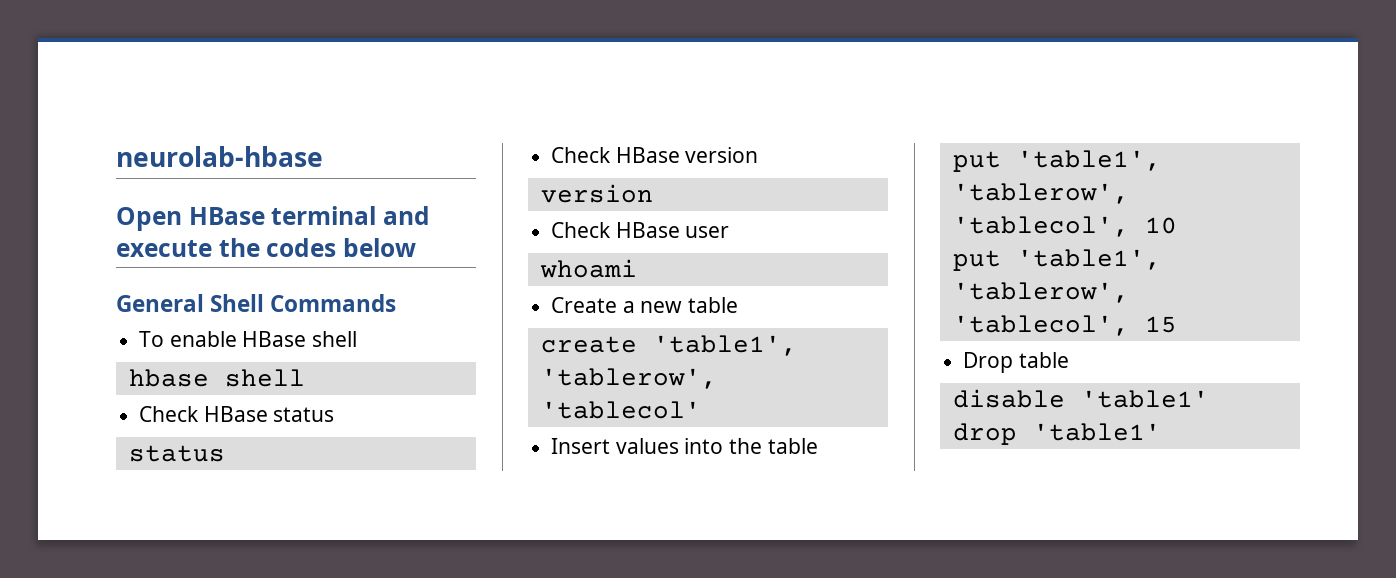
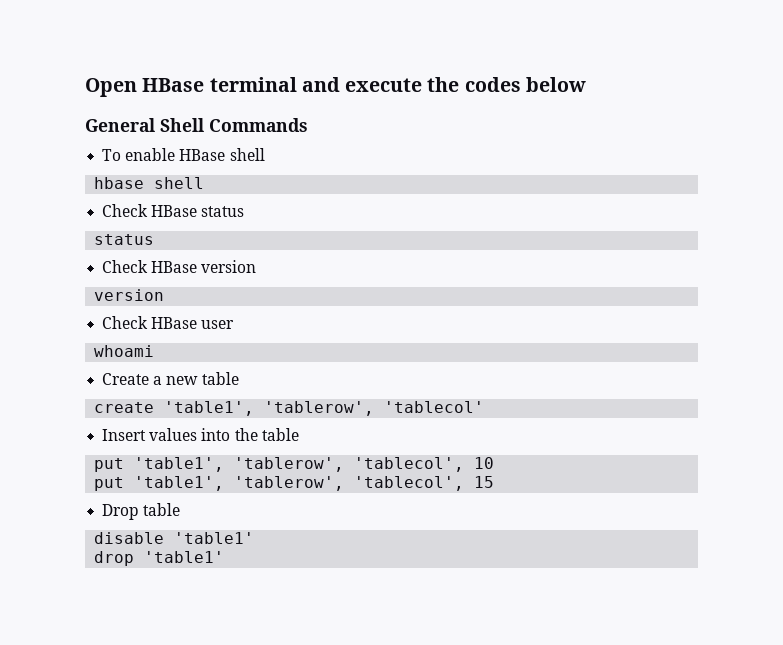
[116,146,323,167] neurolab-hbase // -> (85, 87) none

